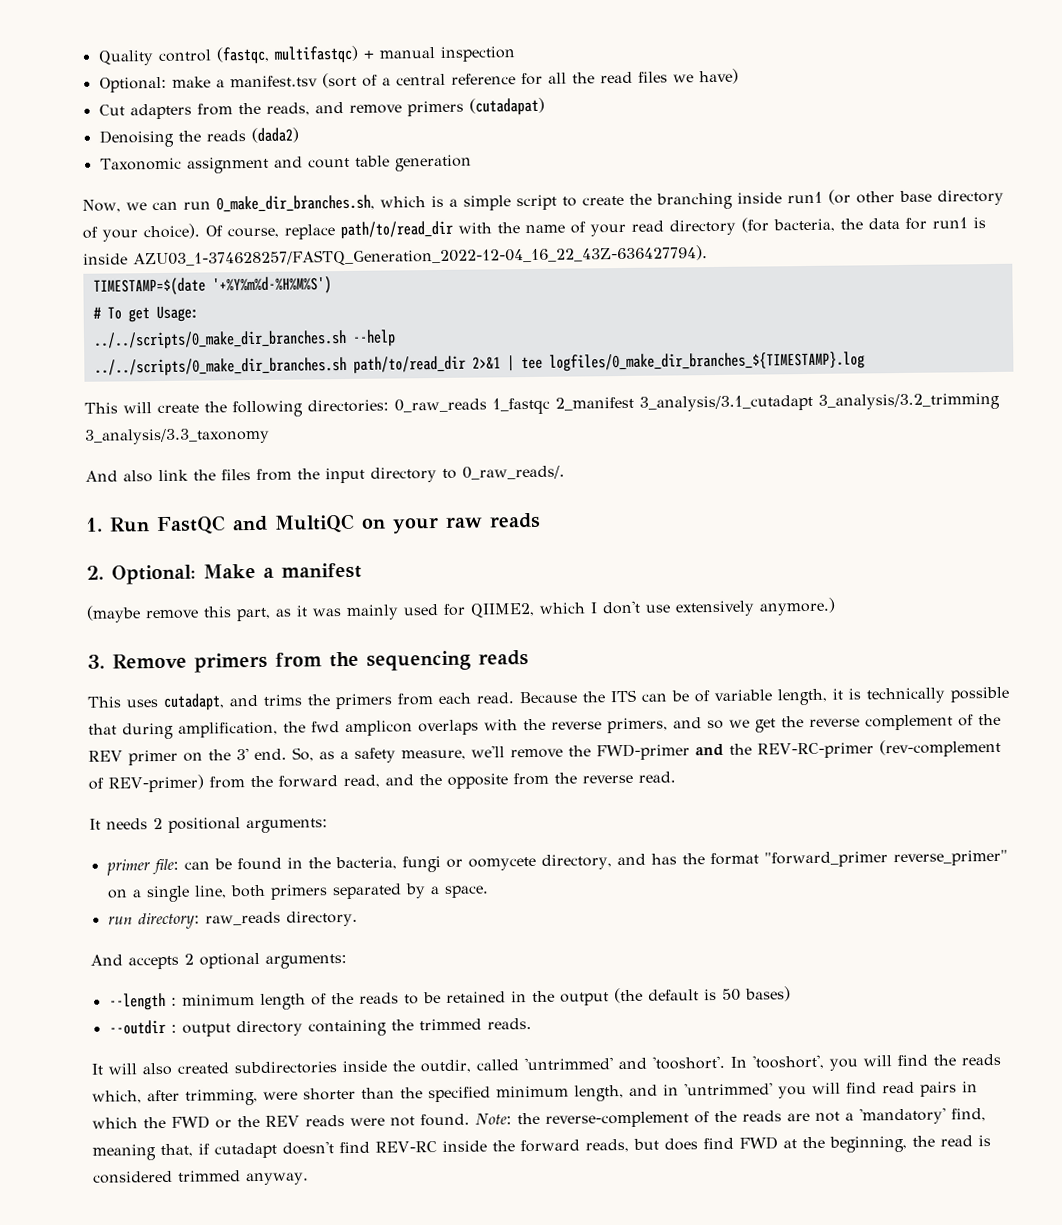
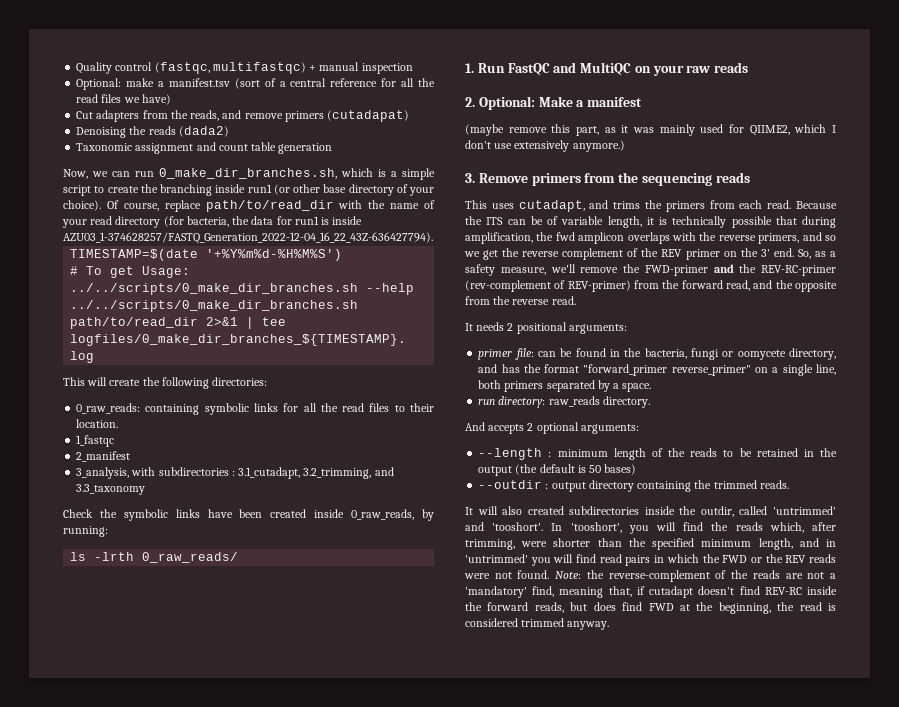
[394,398,487,413] 0_raw_reads -> [76,403,434,415] [76,419,119,428] // 0_raw_reads: containing symbolic links for all the read files to their location. //
(550, 406) none -> (115, 441) //
[639,392,1000,412] [84,427,270,445] [85,465,565,484] 3_analysis/3.1_cutadapt 3_analysis/3.2_trimming 3_analysis/3.3_taxonomy // And also link the files from the input directory to 0_raw_reads/. -> [76,467,394,479] [76,484,146,495] [63,509,434,521] [63,526,108,537] [70,552,239,563] // 3_analysis, with subdirectories : 3.1_cutadapt, 3.2_trimming, and 3.3_taxonomy // Check the symbolic links have been created inside 0_raw_reads, by running: // ls -lrth 0_raw_reads/

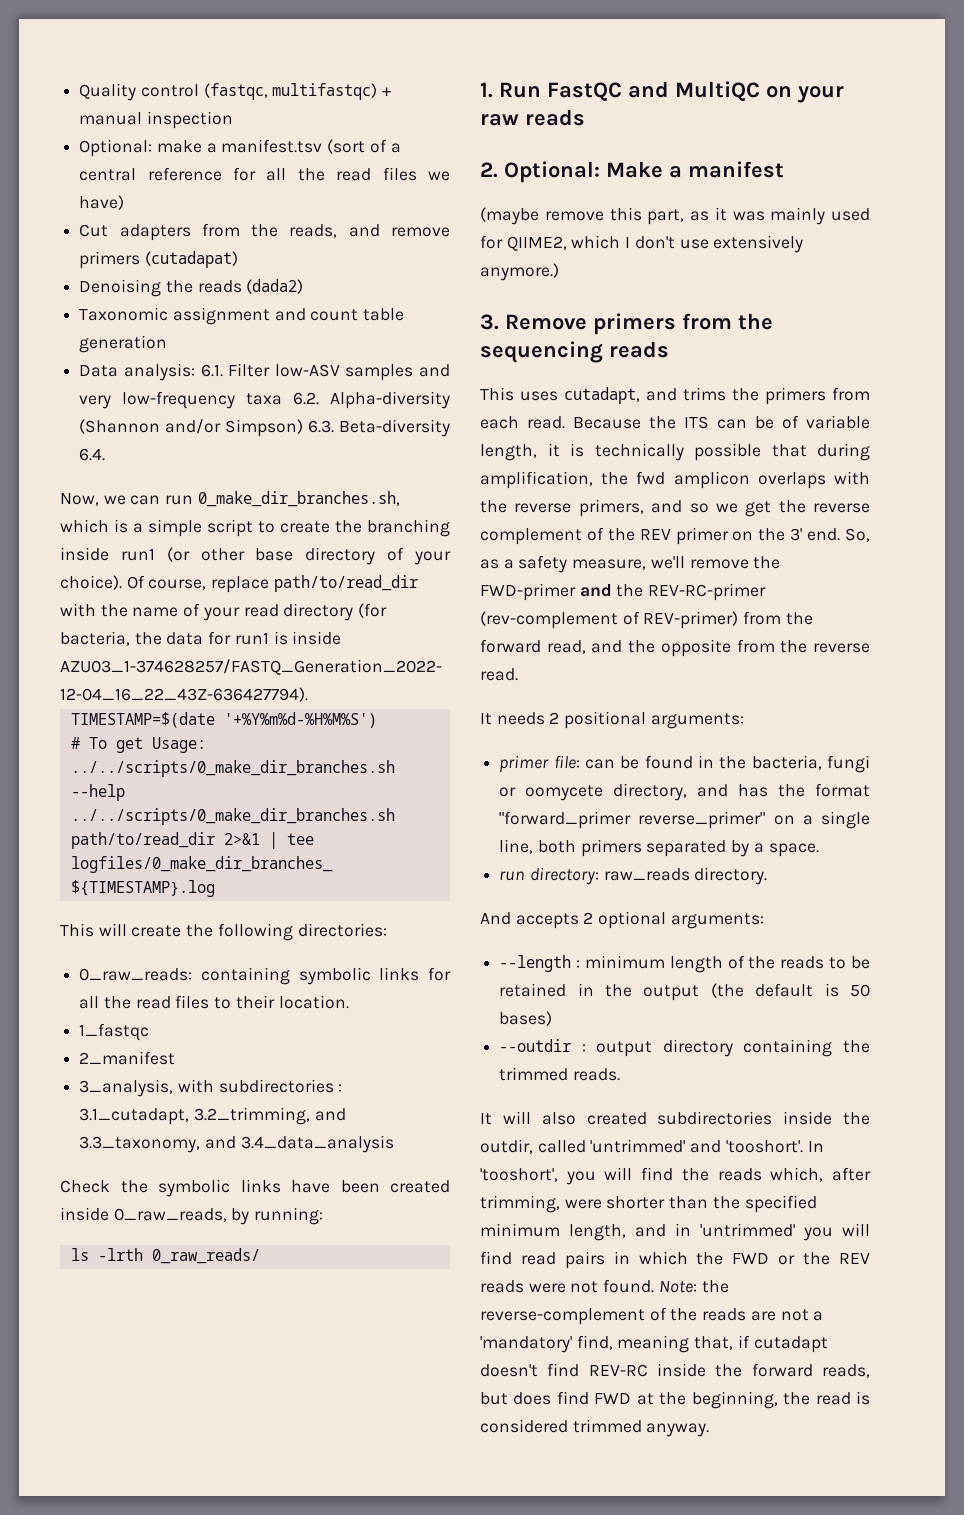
(333, 148) none -> [79,363,450,381] [79,391,450,409] [79,419,450,437] [79,448,106,461] // Data analysis: 6.1. Filter low-ASV samples and very low-frequency taxa 6.2. Alpha-diversity (Shannon and/or Simpson) 6.3. Beta-diversity 6.4.
[76,484,146,495] 3.3_taxonomy -> [79,1135,394,1153] 3.3_taxonomy, and 3.4_data_analysis

